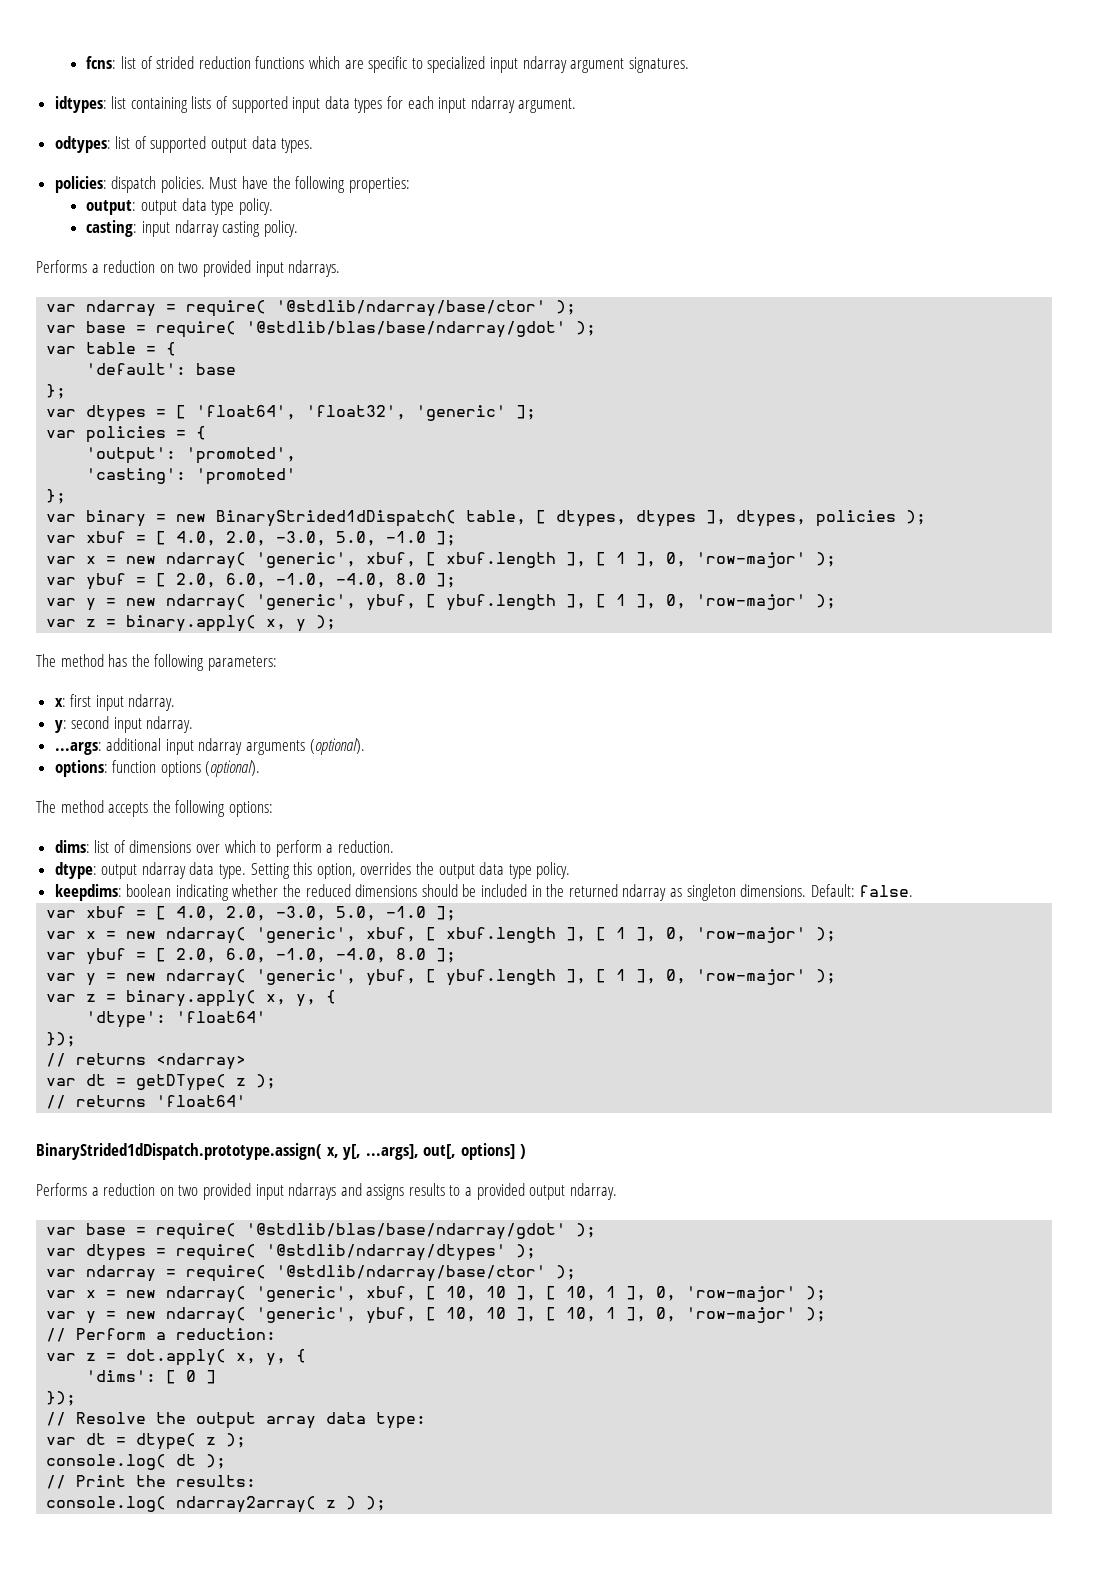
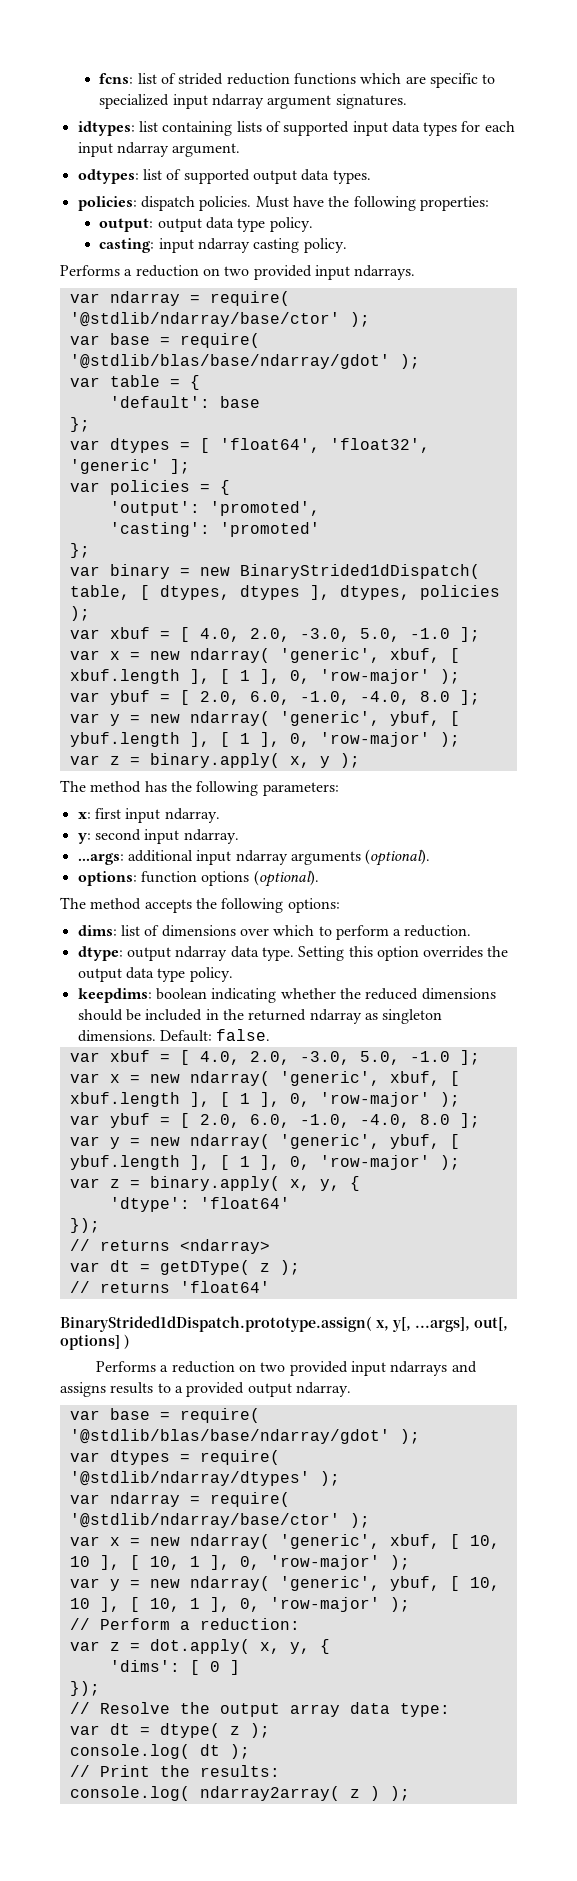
[316,863,356,879] option, -> [376,946,419,961] option

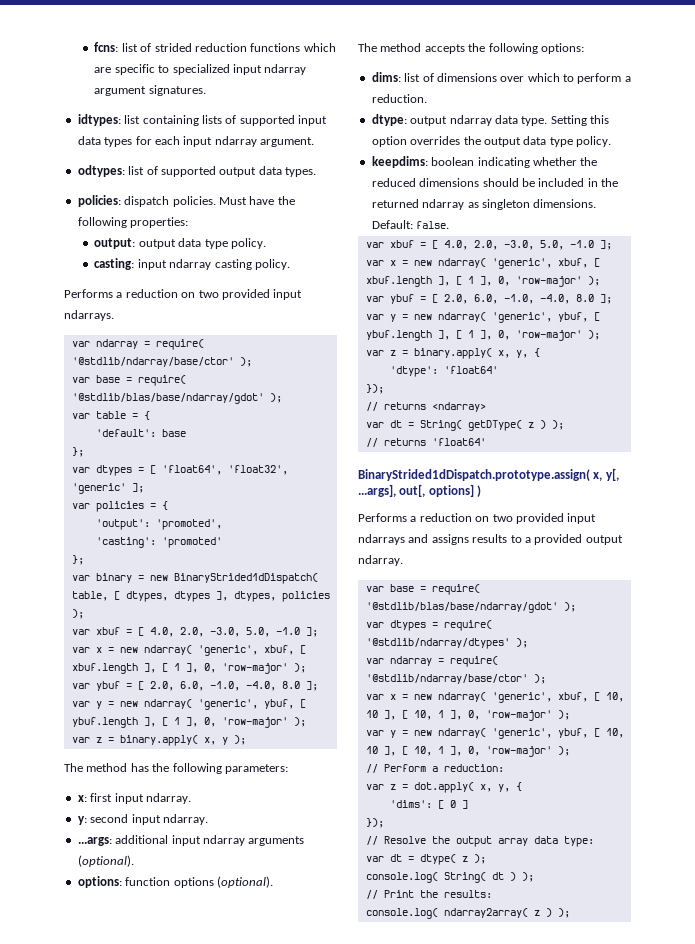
(150, 1268) none -> [419,420,462,431] String(
(270, 1267) none -> [539,420,546,429] )
[199,1744,220,1756] dt -> [443,872,516,883] String( dt )

